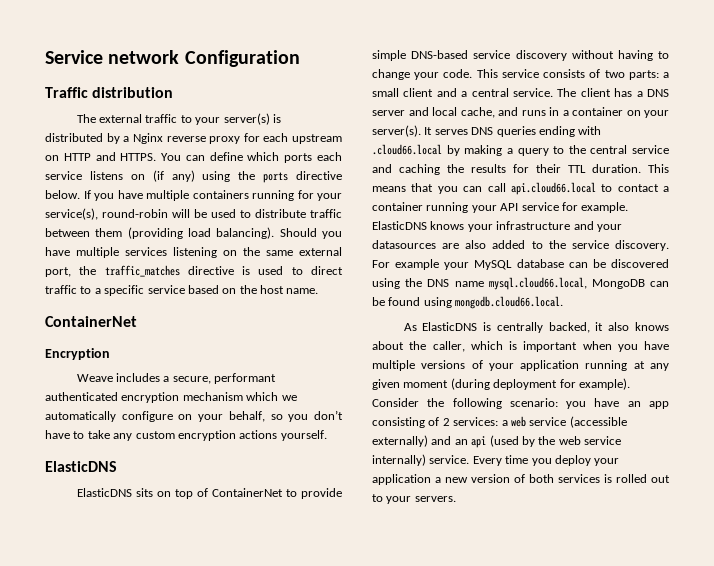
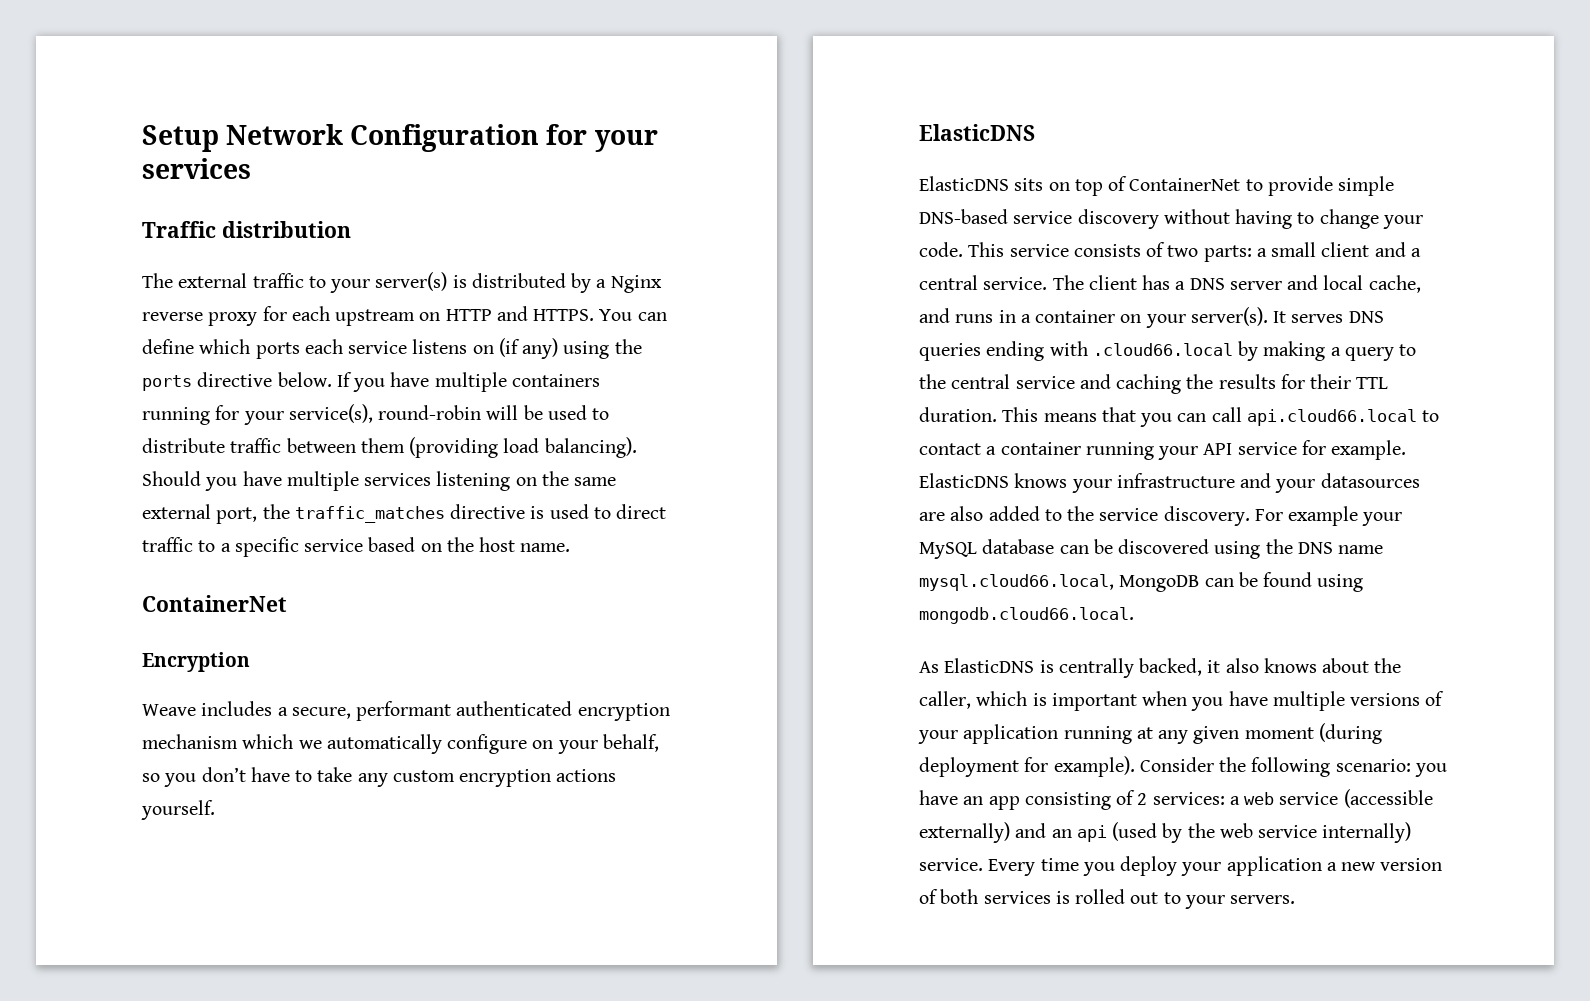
[45,50,180,64] Service network -> [142,124,344,152] Setup Network
(300, 58) none -> [546,124,658,152] [142,158,251,179] for your services

